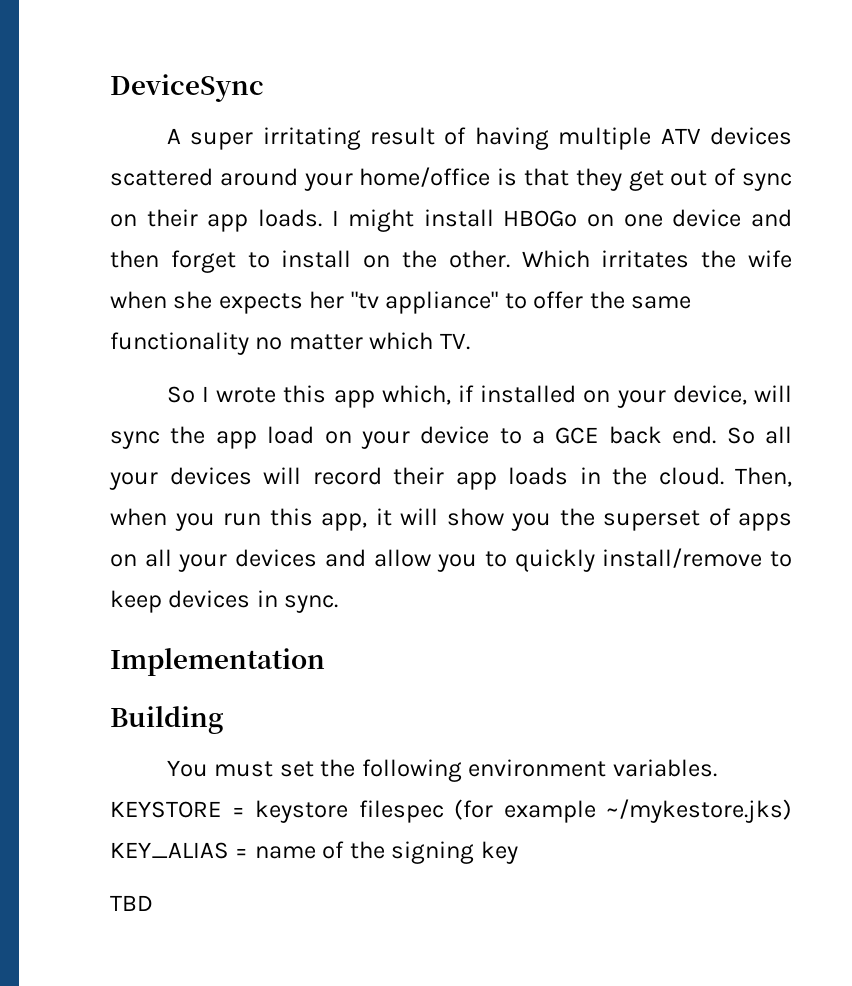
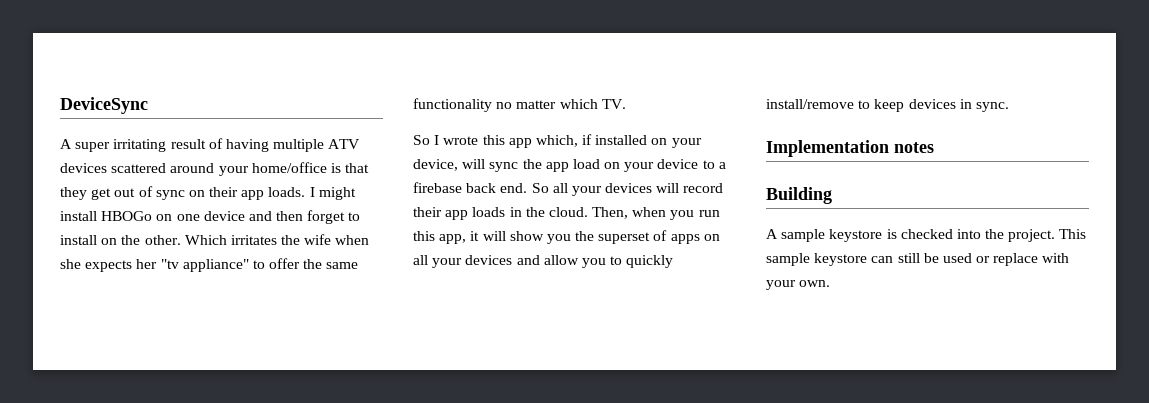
[555,427,599,444] GCE -> [413,182,462,193] firebase
(325, 662) none -> [894,142,934,153] notes
[166,759,717,782] [110,799,792,823] [110,841,518,864] [110,895,153,911] You must set the following environment variables. KEYSTORE = keystore filespec (for example ~/mykestore.jks) KEY_ALIAS = name of the signing key // TBD -> [766,229,1087,242] [766,253,1070,266] [766,280,831,290] A sample keystore is checked into the project. This sample keystore can still be used or replace with your own.

